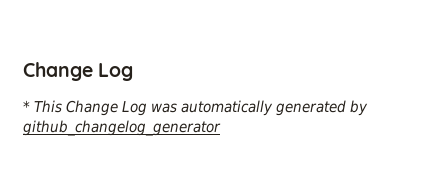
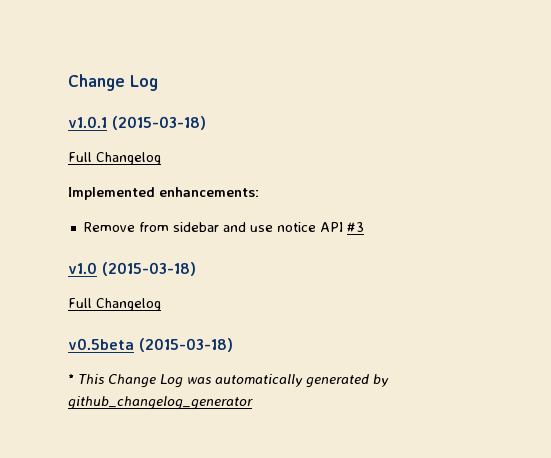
[23,62,134,81] Change Log -> [68,74,158,91] [68,116,206,130] [68,152,161,165] [68,187,259,200] [83,222,364,232] [68,262,196,276] [68,298,161,311] [68,338,233,352] Change Log // v1.0.1 (2015-03-18) // Full Changelog // Implemented enhancements: // Remove from sidebar and use notice API #3 // v1.0 (2015-03-18) // Full Changelog // v0.5beta (2015-03-18)

